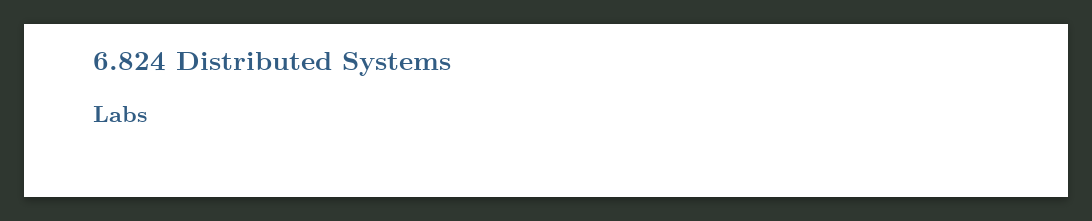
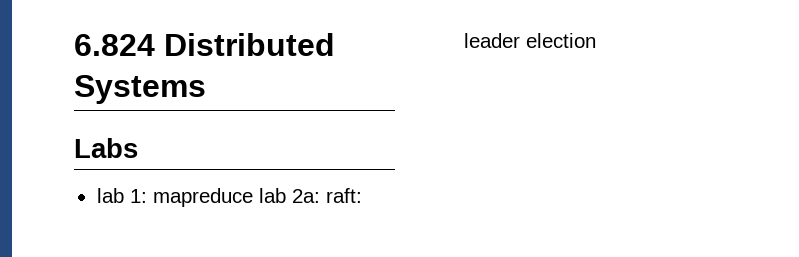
(147, 114) none -> [96,188,362,207] [463,33,596,48] // lab 1: mapreduce lab 2a: raft: leader election

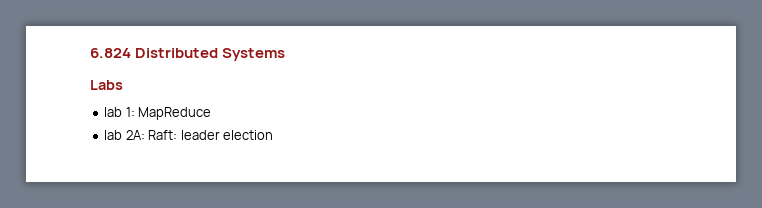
[152,188,362,207] mapreduce lab 2a: raft: -> [138,107,212,120] [104,130,178,140] MapReduce // lab 2A: Raft:

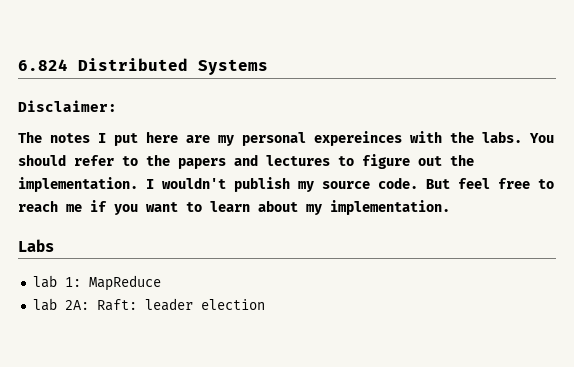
(286, 54) none -> [18,100,117,112] [18,131,554,146] [18,154,474,169] [18,177,554,192] [18,200,450,215] // Disclaimer: // The notes I put here are my personal expereinces with the labs. You should refer to the papers and lectures to figure out the implementation. I wouldn't publish my source code. But feel free to reach me if you want to learn about my implementation.

